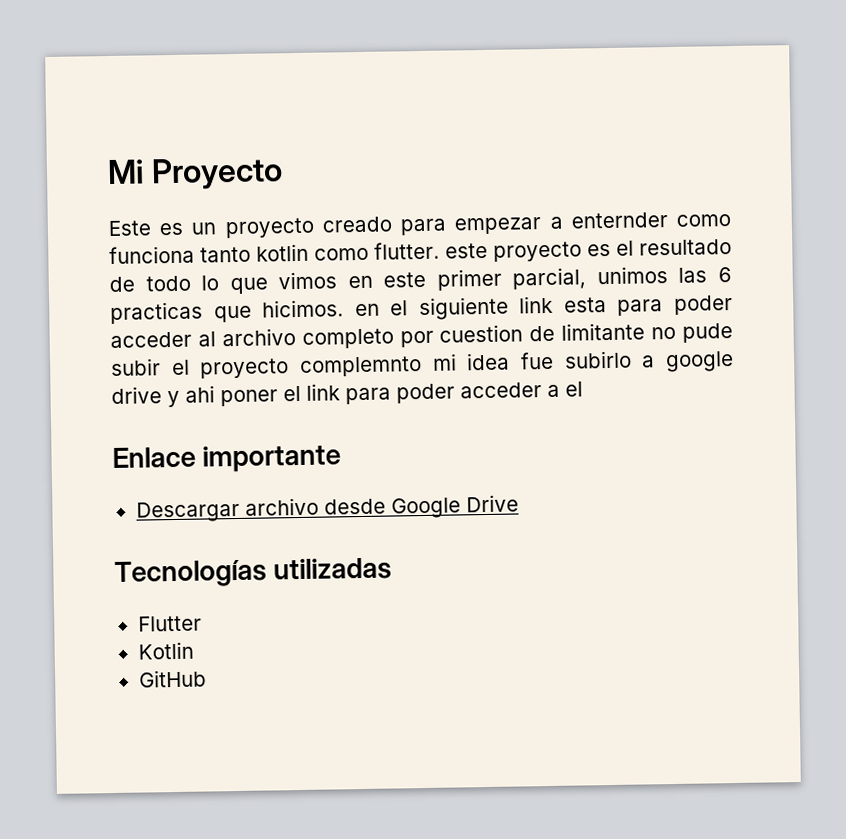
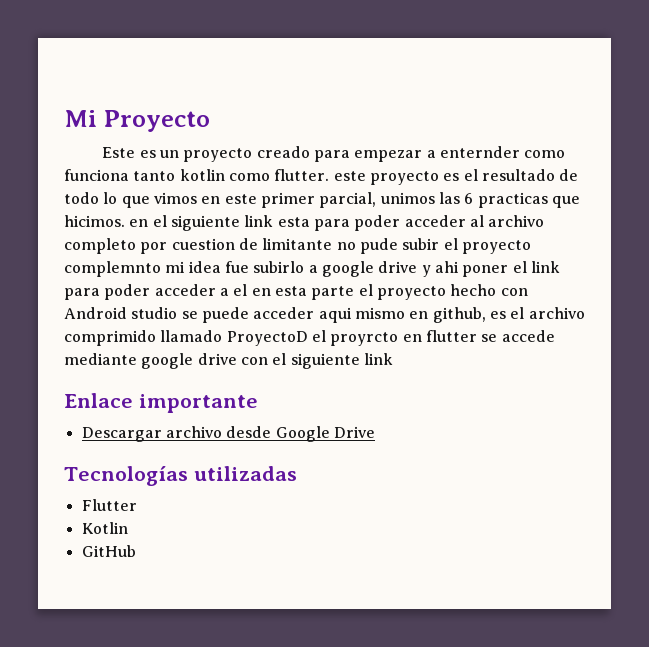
(583, 389) none -> [251,284,528,300] [64,307,585,323] [64,330,555,346] [64,353,393,369] en esta parte el proyecto hecho con Android studio se puede acceder aqui mismo en github, es el archivo comprimido llamado ProyectoD el proyrcto en flutter se accede mediante google drive con el siguiente link

